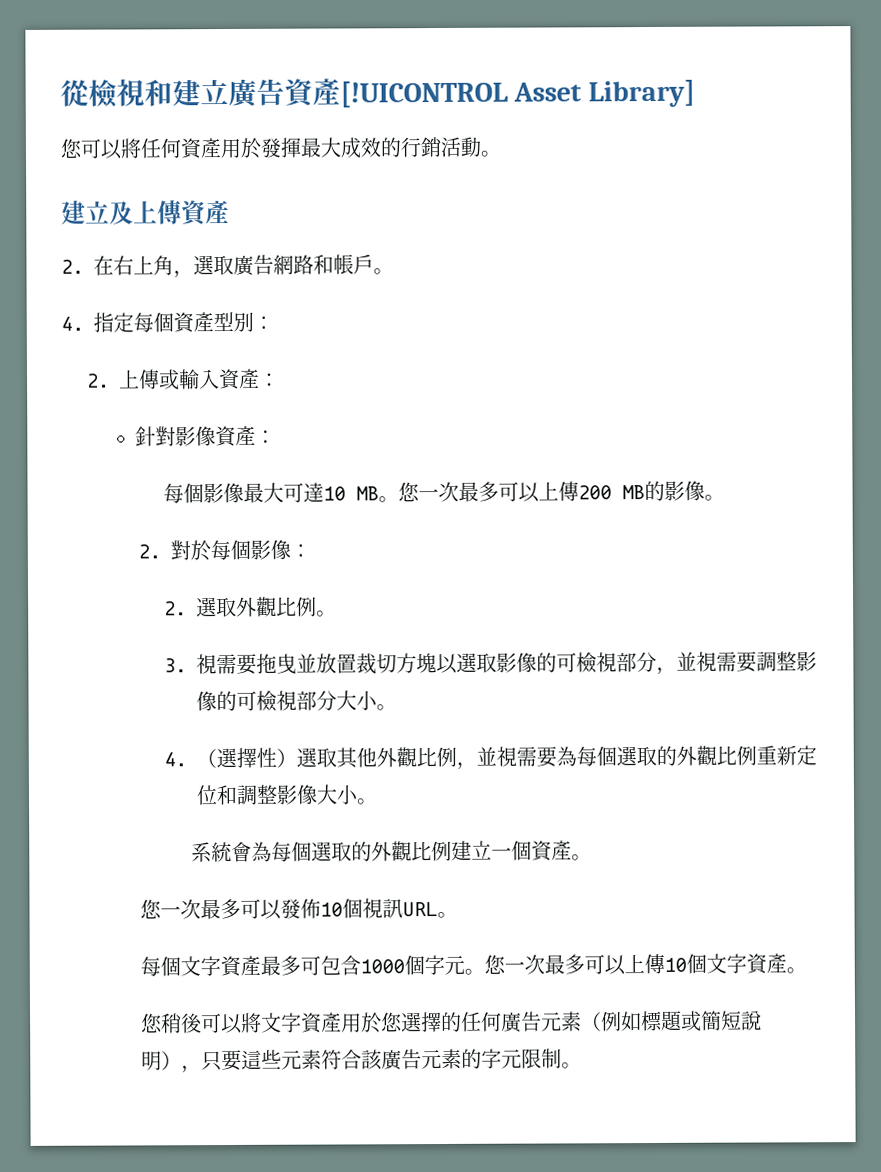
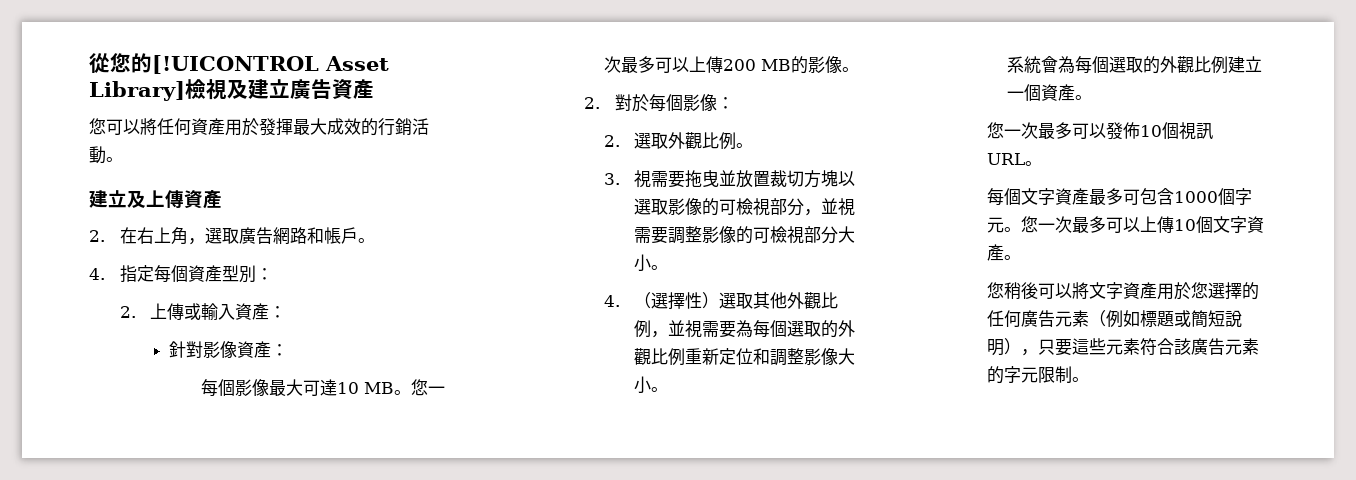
[88,78,173,108] 檢視和 -> [110,53,389,74] [89,79,248,101] 您的[!UICONTROL Asset Library]檢視及
[340,79,695,108] [!UICONTROL Asset Library] -> (374, 89) none

